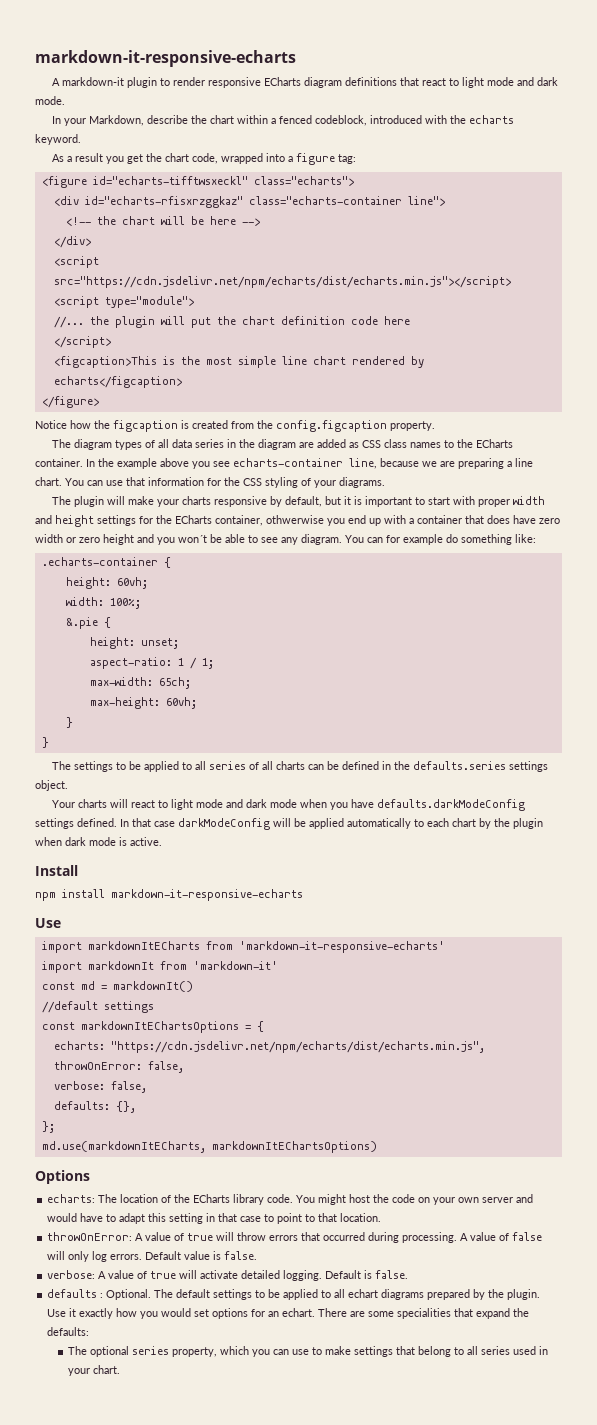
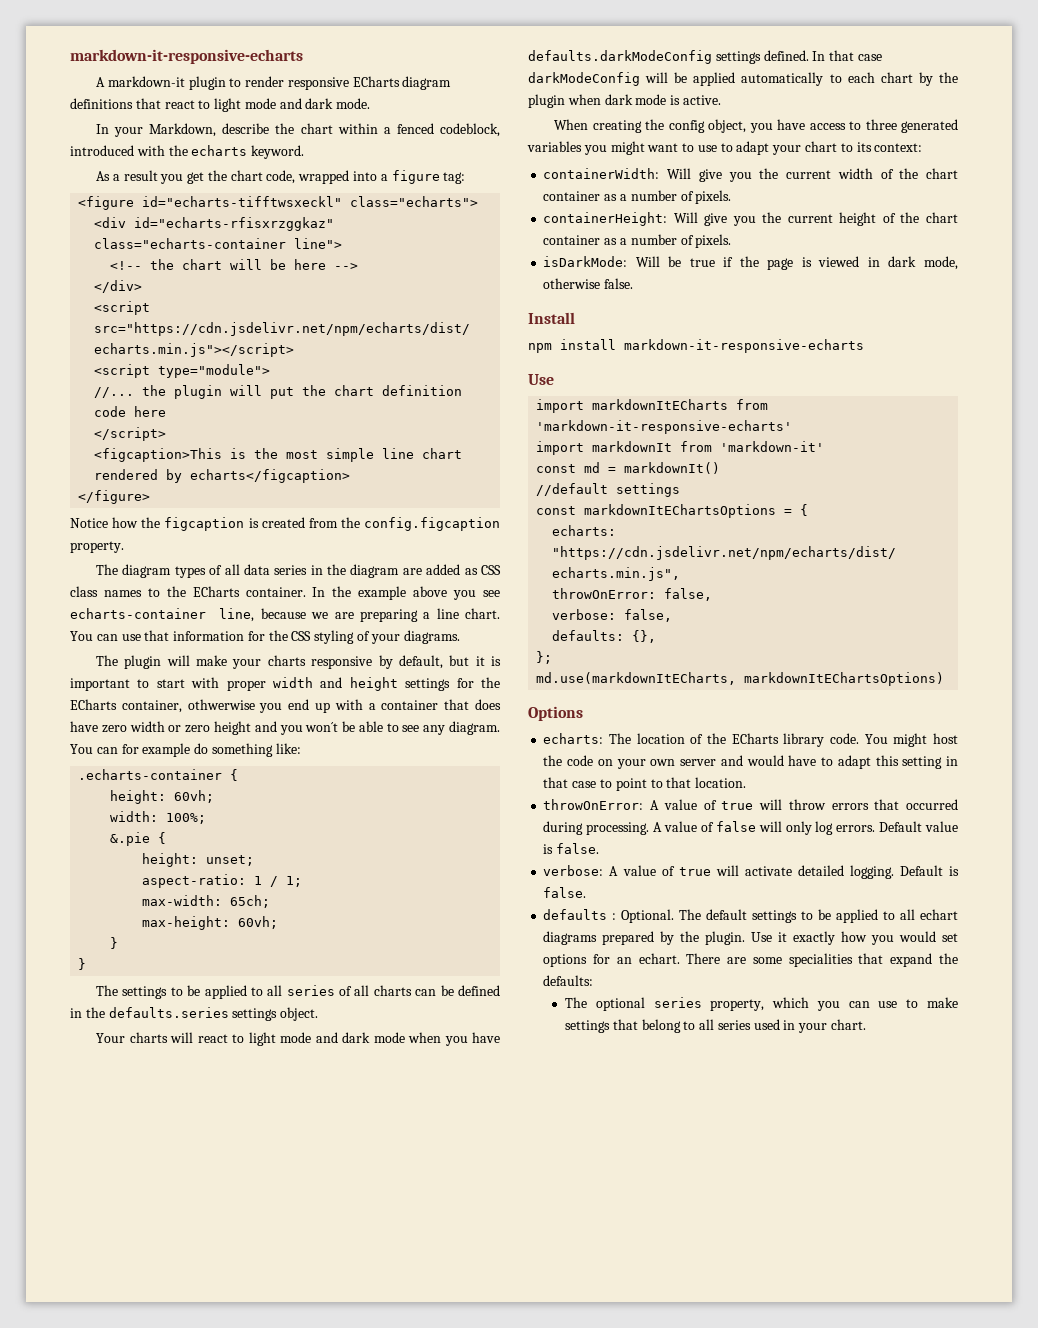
(162, 841) none -> [553,119,958,133] [527,141,923,155] [543,168,959,182] [543,190,732,204] [543,212,958,226] [543,234,732,248] [543,256,958,270] [543,278,634,289] // When creating the config object, you have access to three generated variables you might want to use to adapt your chart to its context: // containerWidth: Will give you the current width of the chart container as a number of pixels. // containerHeight: Will give you the current height of the chart container as a number of pixels. // isDarkMode: Will be true if the page is viewed in dark mode, otherwise false.

